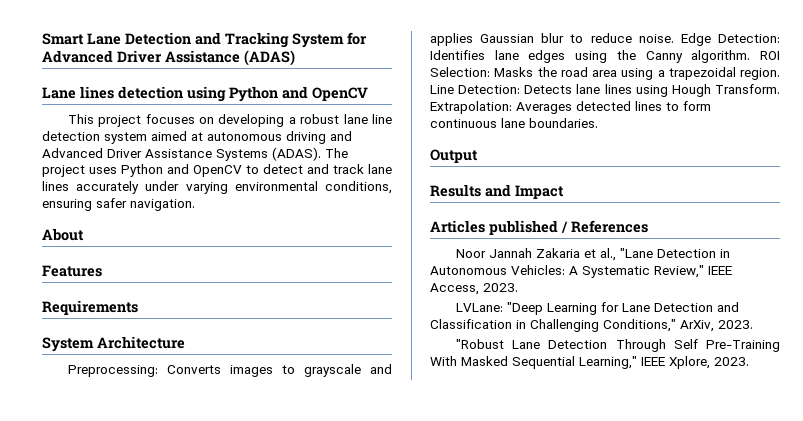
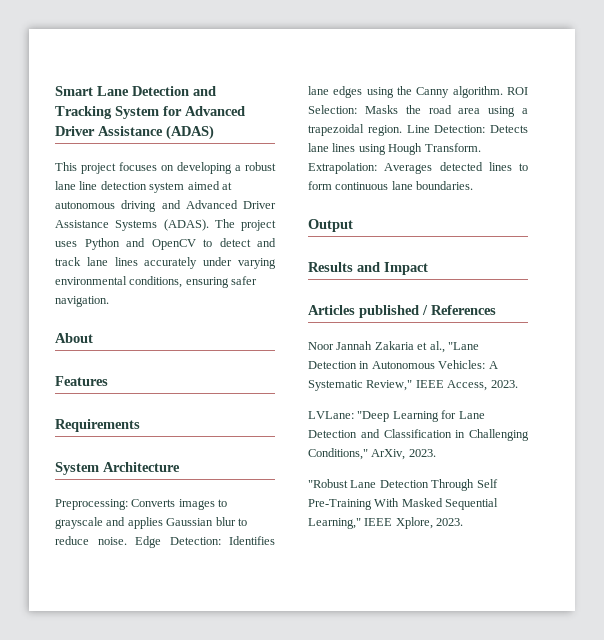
[42,86,368,102] // Lane lines detection using Python and OpenCV -> (214, 132) none

